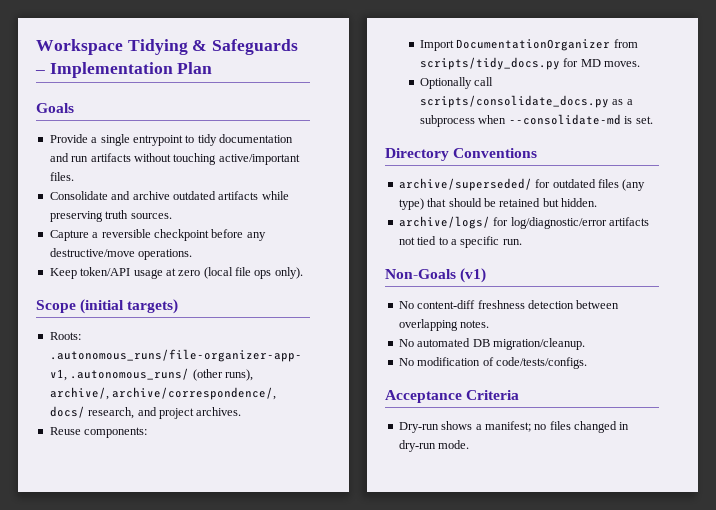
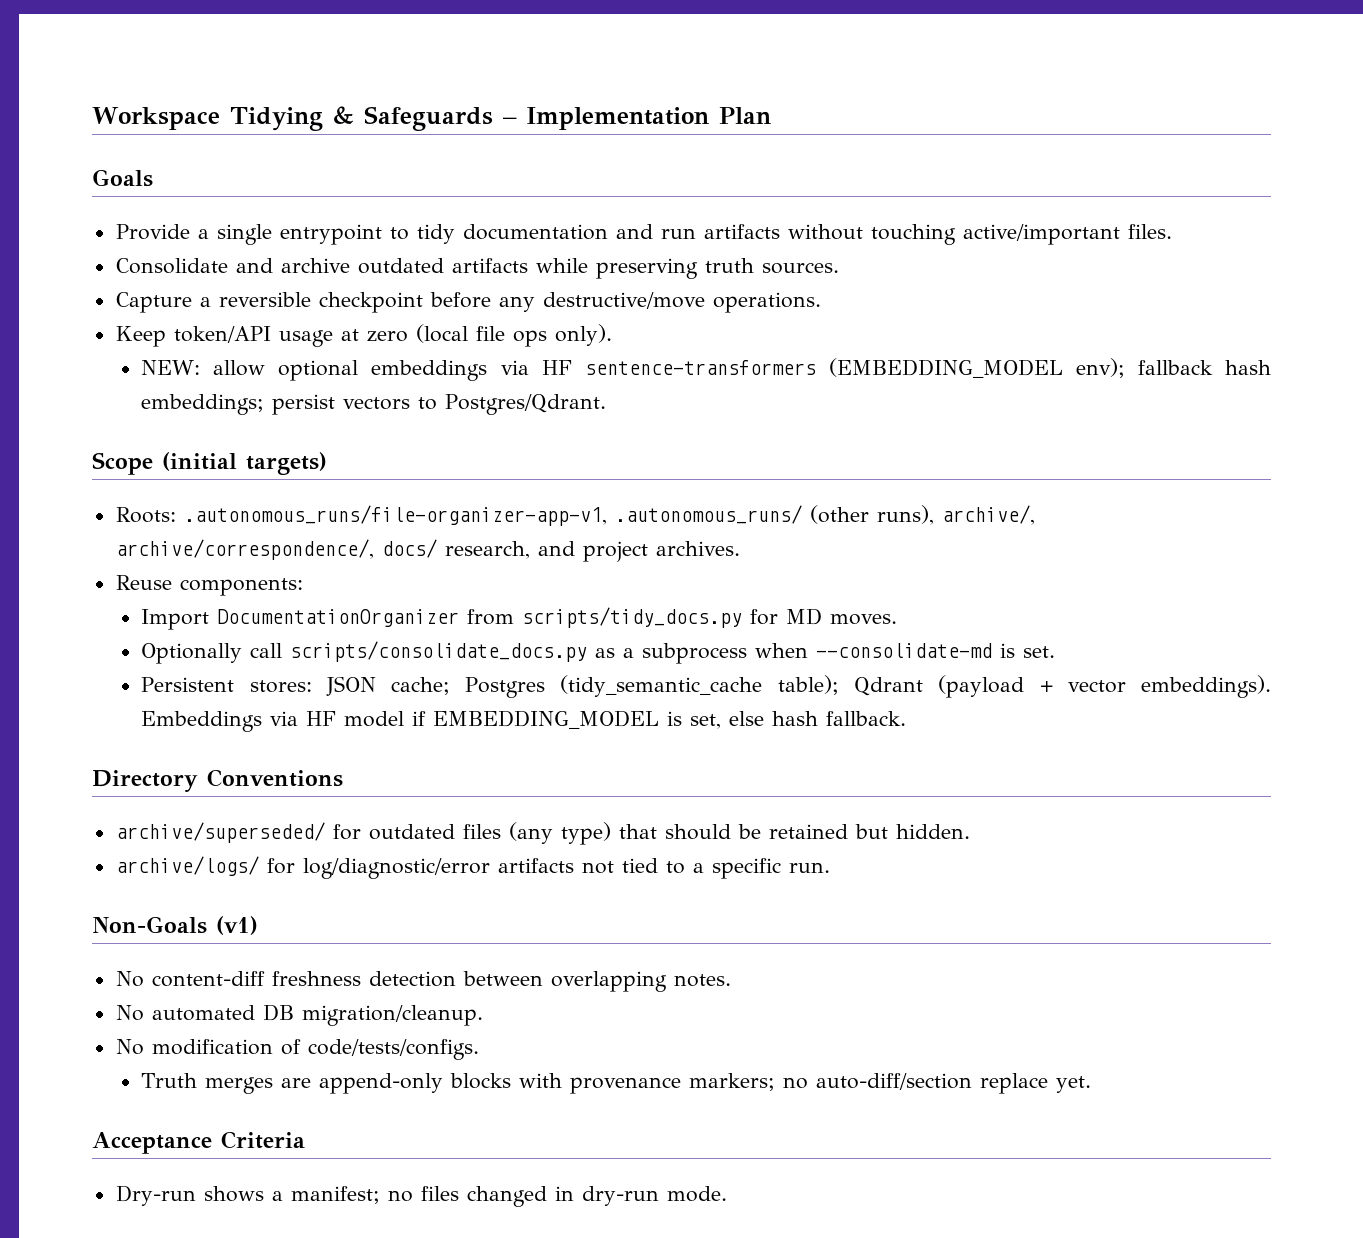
(303, 273) none -> [141,358,1271,381] [141,394,607,415] // NEW: allow optional embeddings via HF sentence-transformers (EMBEDDING_MODEL env); fallback hash embeddings; persist vectors to Postgres/Qdrant.
(653, 120) none -> [141,675,1271,698] [141,710,907,732] // Persistent stores: JSON cache; Postgres (tidy_semantic_cache table); Qdrant (payload + vector embeddings). Embeddings via HF model if EMBEDDING_MODEL is set, else hash fallback.
(587, 363) none -> [141,1073,1092,1094] // Truth merges are append-only blocks with provenance markers; no auto-diff/section replace yet.

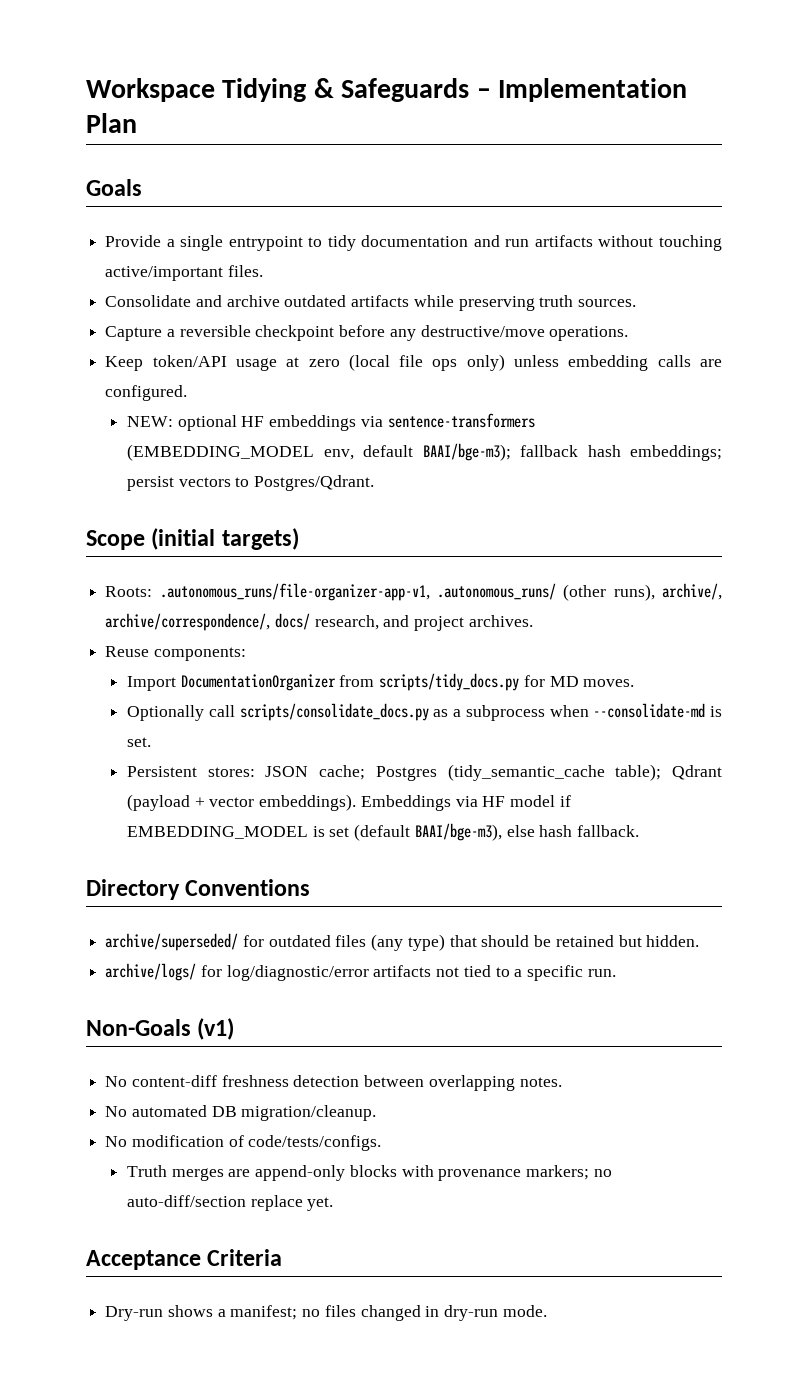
[554,324,612,346] only). -> [466,354,722,371] [105,385,188,401] only) unless embedding calls are configured.
[213,360,359,381] allow optional -> [177,415,265,431] optional HF
[541,360,572,375] HF -> (383, 421) none
[1075,358,1125,378] env); -> [323,443,511,461] env, default BAAI/bge-m3);
[690,714,722,729] set, -> [329,823,502,841] set (default BAAI/bge-m3),

